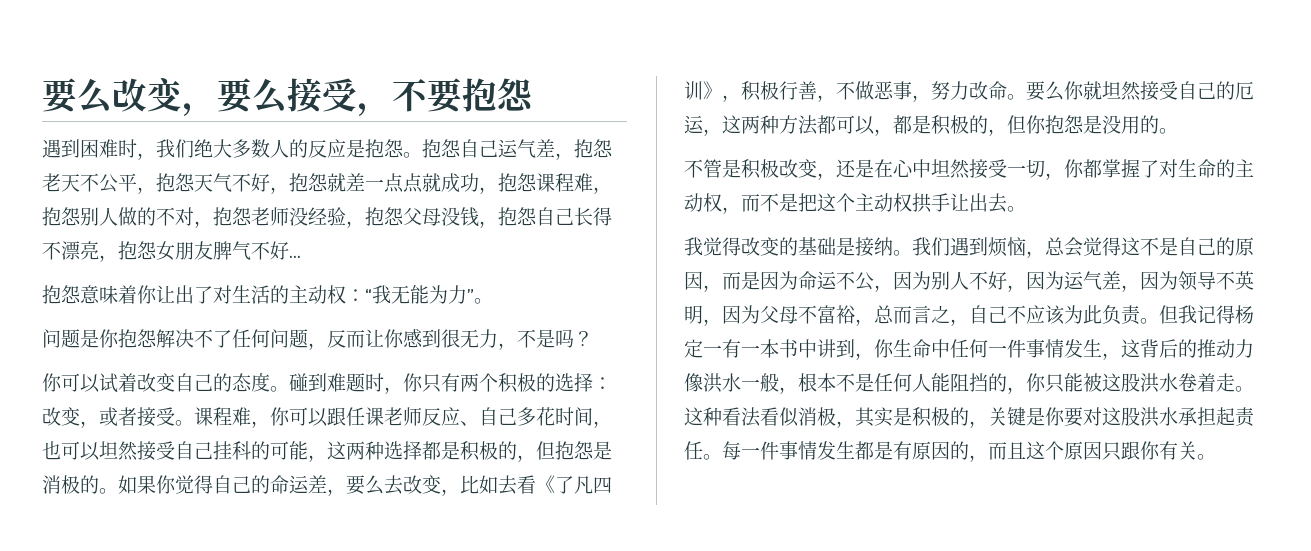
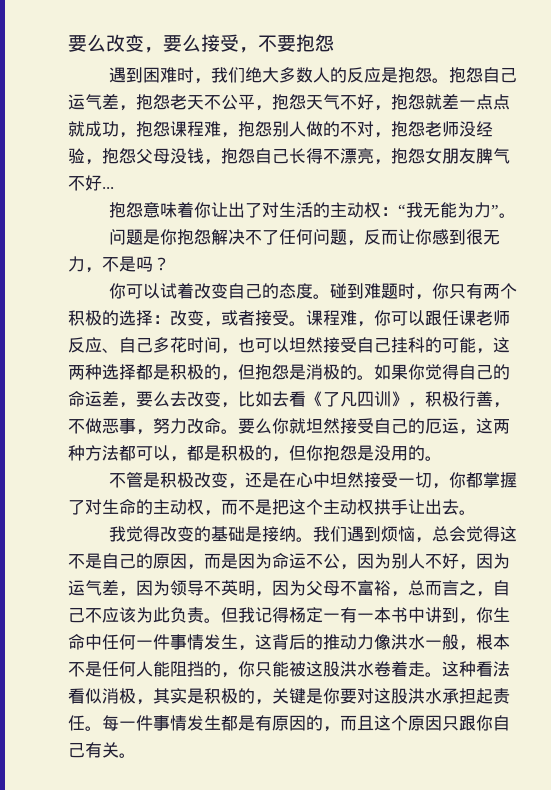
(1160, 450) none -> [493,715,510,731] [68,742,85,758] 自己

